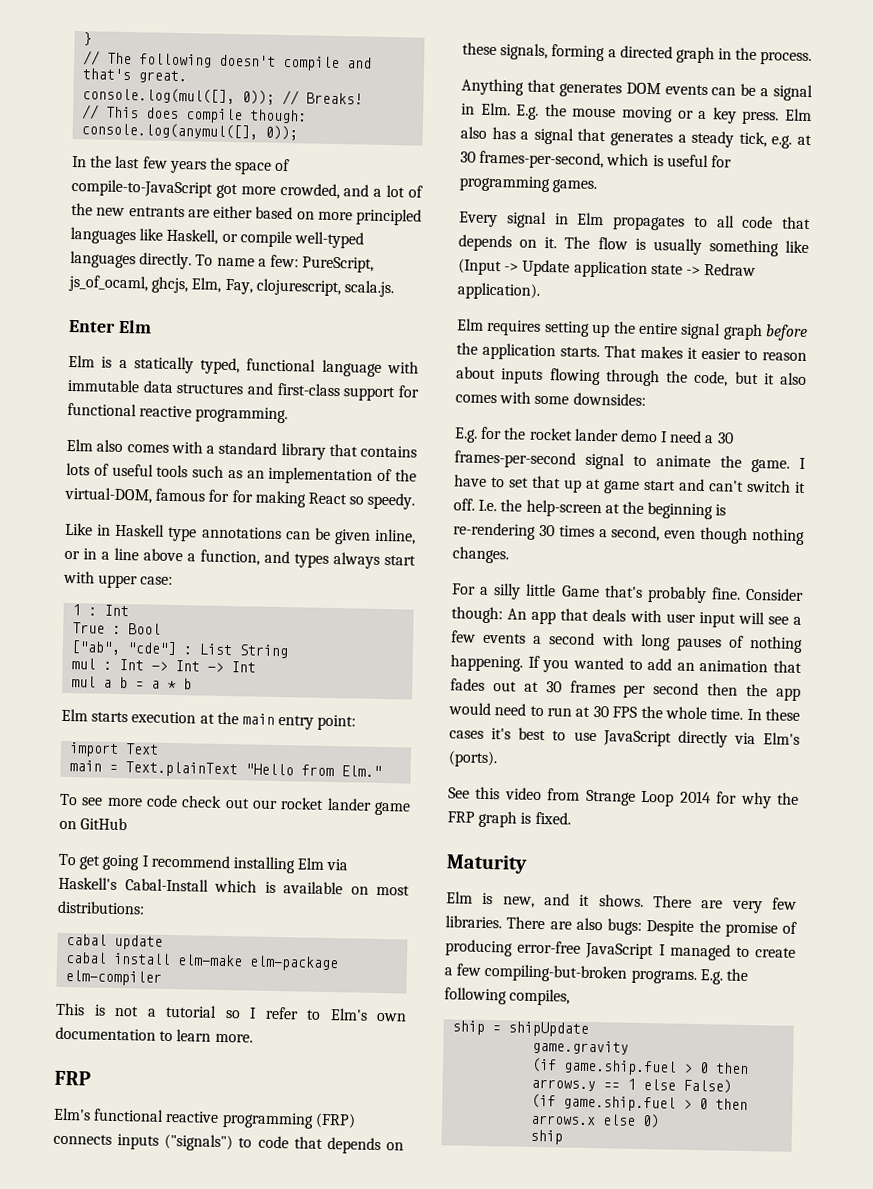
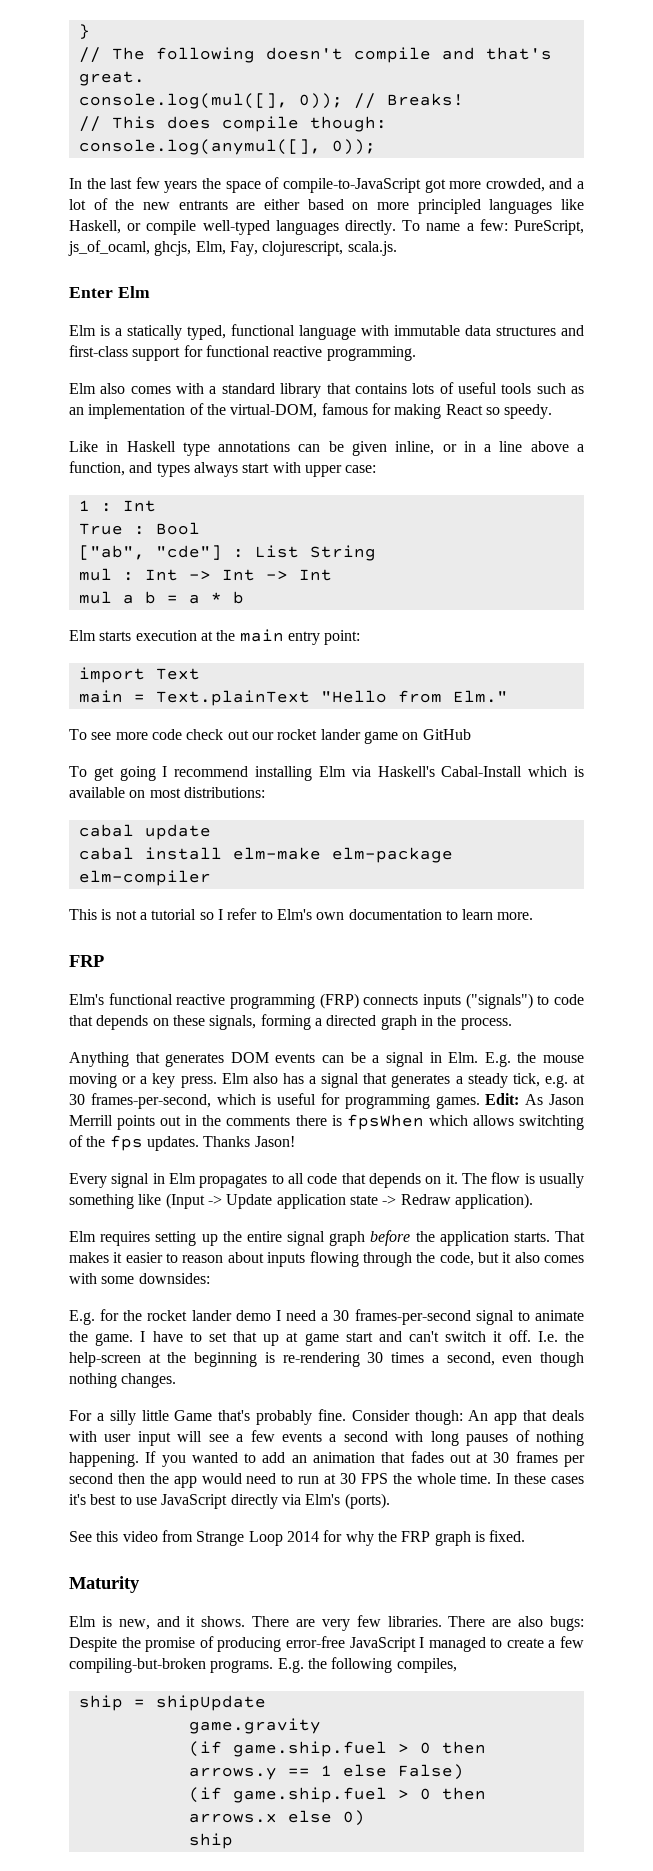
[231,490,253,503] for -> (391, 409) none
(598, 186) none -> [485,1093,585,1105] [69,1114,584,1130] [69,1135,295,1151] Edit: As Jason Merrill points out in the comments there is fpsWhen which allows switchting of the fps updates. Thanks Jason!

